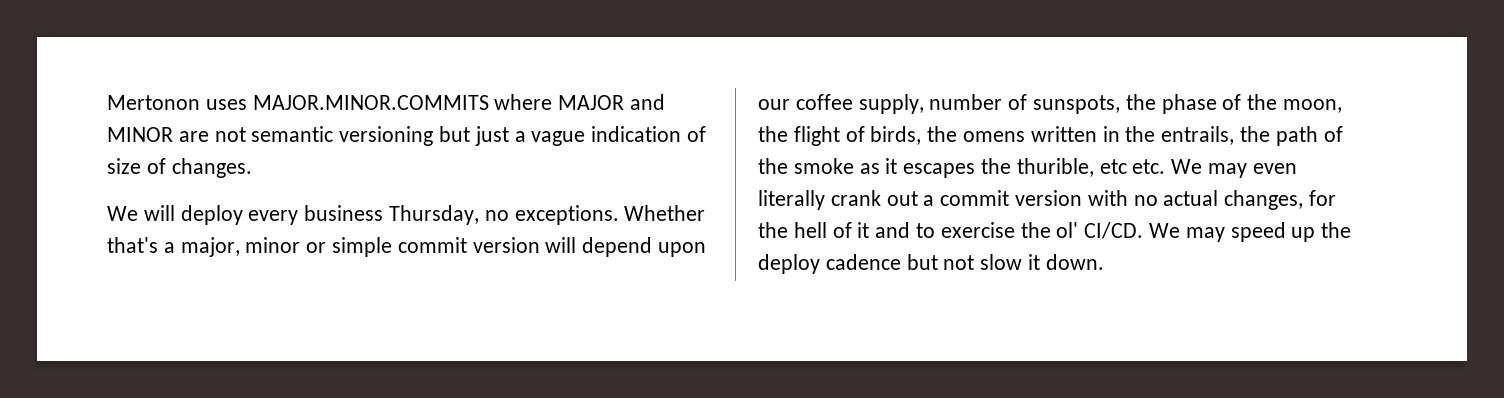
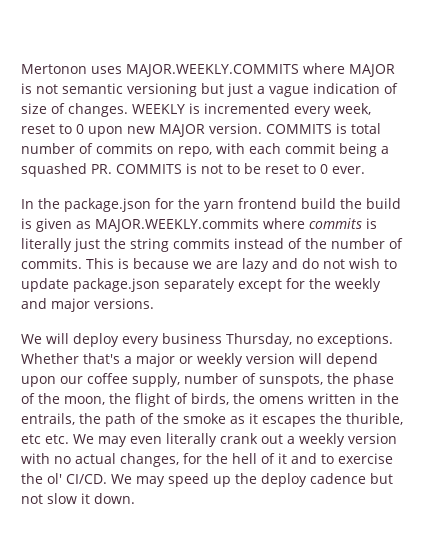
[252,95,489,110] MAJOR.MINOR.COMMITS -> [126,64,299,77] MAJOR.WEEKLY.COMMITS
[630,94,666,110] [107,127,209,142] and MINOR are -> [21,83,32,94] is
(252, 168) none -> [132,103,371,117] [21,123,382,137] [21,143,389,157] [21,163,365,177] [21,198,401,212] [21,218,378,232] [21,238,403,252] [21,258,397,272] [21,278,381,292] [21,298,154,312] WEEKLY is incremented every week, reset to 0 upon new MAJOR version. COMMITS is total number of commits on repo, with each commit being a squashed PR. COMMITS is not to be reset to 0 ever. // In the package.json for the yarn frontend build the build is given as MAJOR.WEEKLY.commits where commits is literally just the string commits instead of the number of commits. This is because we are lazy and do not wish to update package.json separately except for the weekly and major versions.
[180,237,467,257] major, minor or simple commit -> [136,353,243,367] major or weekly
[940,190,1010,206] commit -> [299,433,345,447] weekly

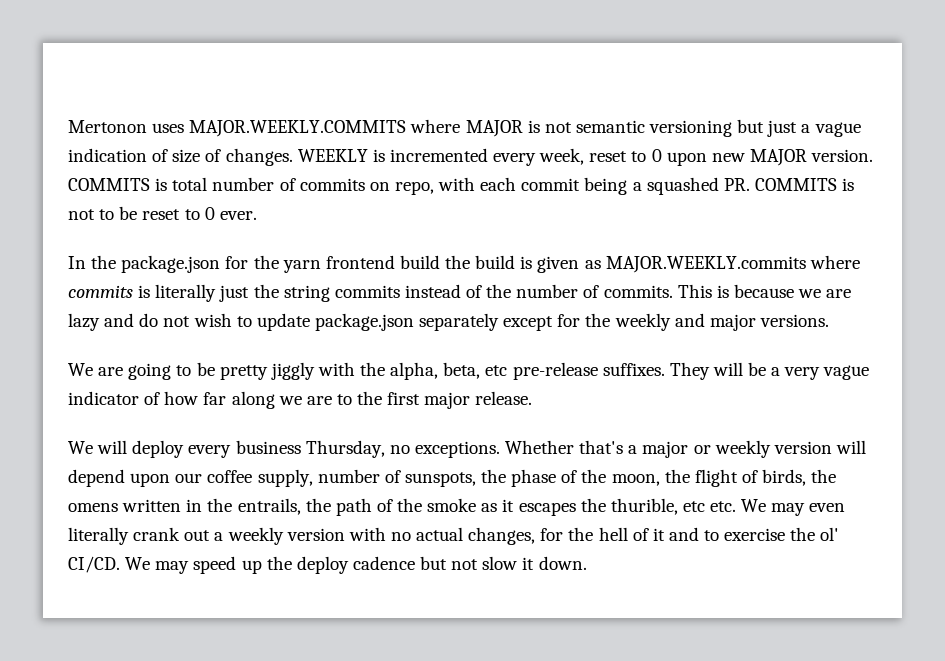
(154, 303) none -> [68,362,870,380] [68,391,533,409] // We are going to be pretty jiggly with the alpha, beta, etc pre-release suffixes. They will be a very vague indicator of how far along we are to the first major release.

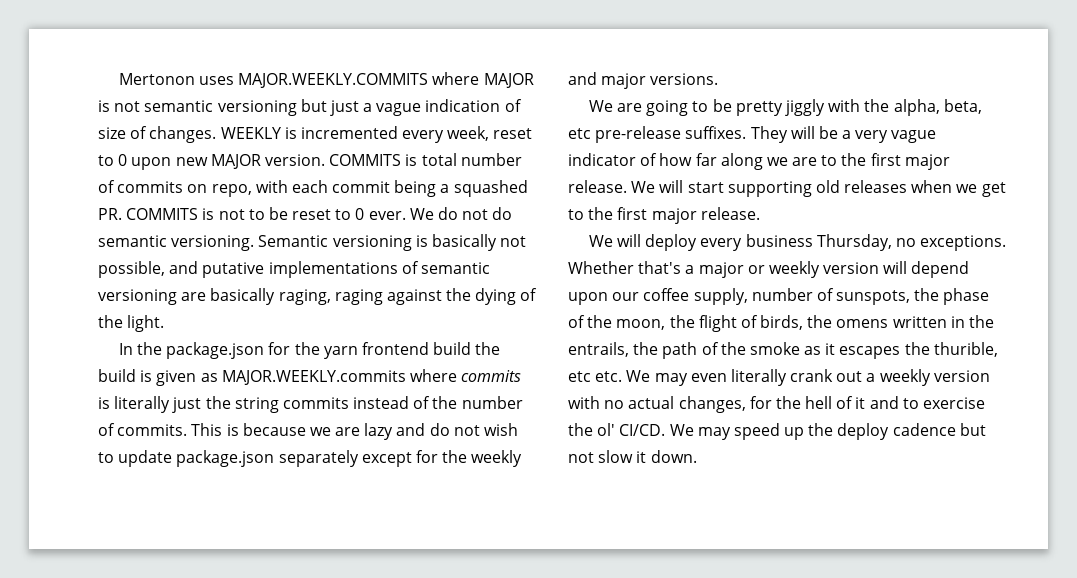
(257, 215) none -> [409,207,513,220] [98,234,527,251] [98,261,490,278] [98,288,538,305] [98,315,165,332] We do not do semantic versioning. Semantic versioning is basically not possible, and putative implementations of semantic versioning are basically raging, raging against the dying of the light.
(533, 398) none -> [631,180,1006,197] [568,207,760,224] We will start supporting old releases when we get to the first major release.

